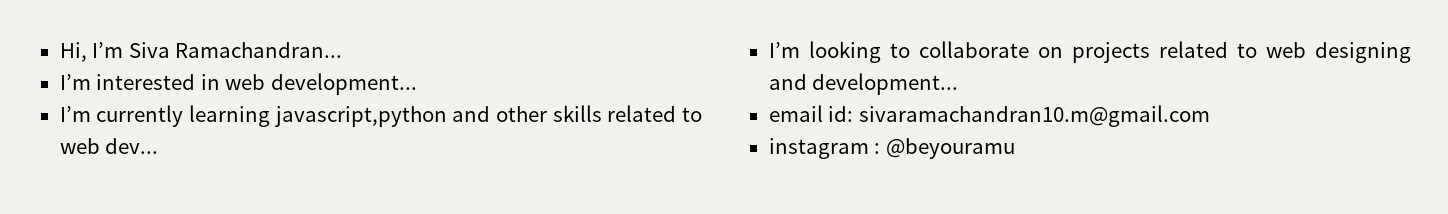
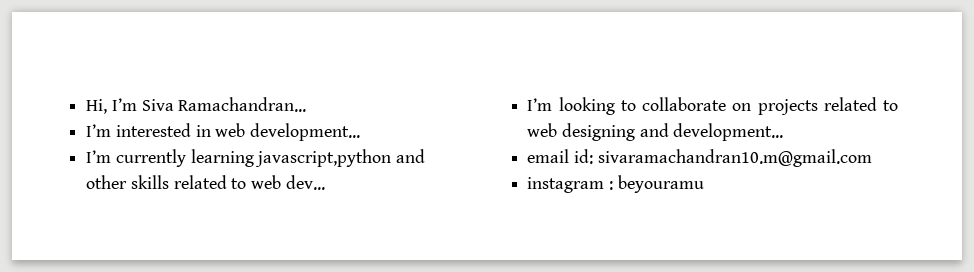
[885,138,1015,159] @beyouramu -> [617,175,704,193] beyouramu

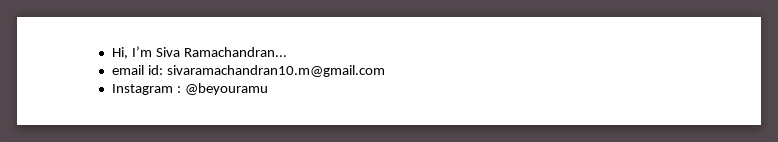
[86,123,361,141] [86,149,426,167] [86,175,325,190] [527,97,898,115] [527,123,784,141] // I’m interested in web development... // I’m currently learning javascript,python and other skills related to web dev... // I’m looking to collaborate on projects related to web designing and development... -> (287, 52) none
[527,175,704,193] instagram : beyouramu -> [111,83,268,95] Instagram : @beyouramu

